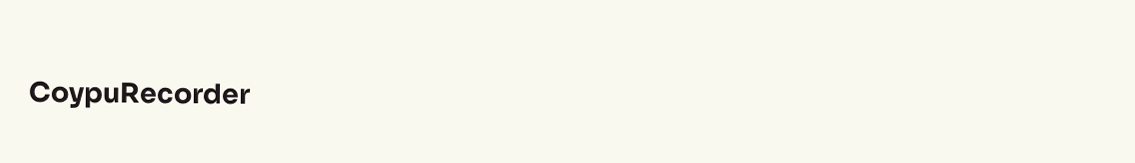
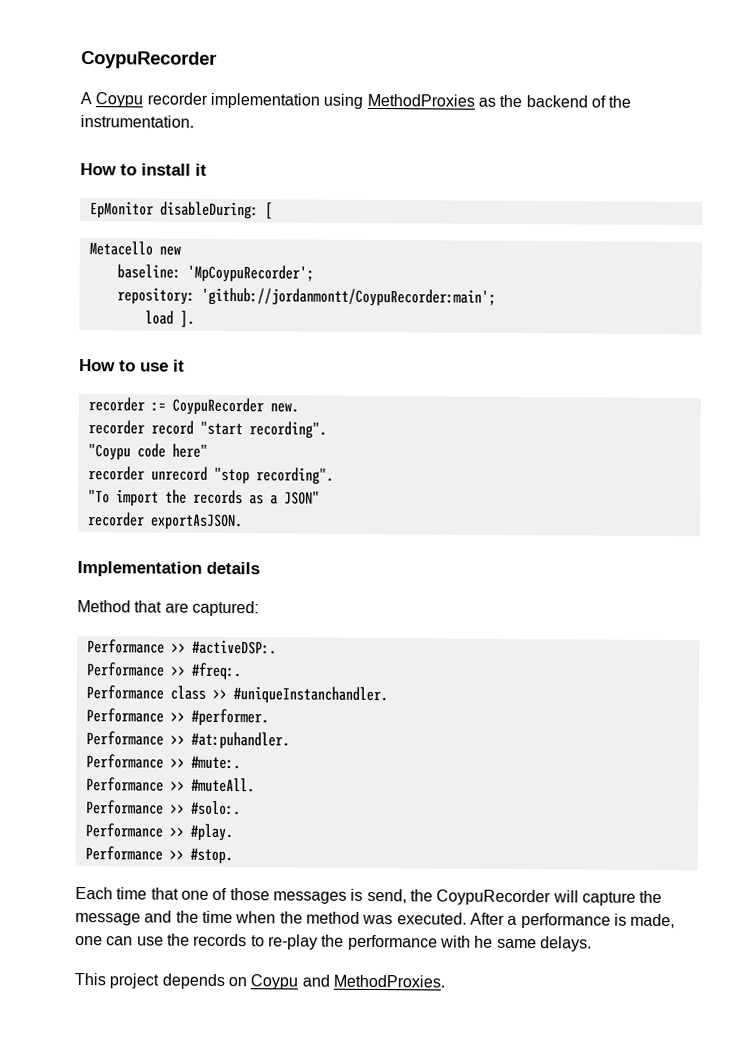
[28,80,251,110] CoypuRecorder -> [81,51,217,69] [80,92,632,109] [80,115,194,128] [80,163,207,176] [89,201,273,220] [88,241,181,256] [116,264,314,283] [116,287,496,307] [144,310,195,328] [79,358,185,372] [87,397,299,416] [87,420,327,439] [87,443,208,461] [87,466,334,485] [87,489,320,507] [86,512,243,531] [77,560,260,577] [77,599,259,617] [86,639,277,655] [85,662,242,681] [85,685,388,705] [85,708,269,727] [85,731,290,750] [85,754,241,770] [85,777,255,793] [85,800,241,816] [84,823,233,842] [84,846,233,865] [75,886,663,906] [75,910,676,929] [75,933,592,952] [74,972,445,990] CoypuRecorder // A Coypu recorder implementation using MethodProxies as the backend of the instrumentation. // How to install it // EpMonitor disableDuring: [ // Metacello new // baseline: 'MpCoypuRecorder'; // repository: 'github://jordanmontt/CoypuRecorder:main'; // load ]. // How to use it // recorder := CoypuRecorder new. // recorder record "start recording". // "Coypu code here" // recorder unrecord "stop recording". // "To import the records as a JSON" // recorder exportAsJSON. // Implementation details // Method that are captured: // Performance >> #activeDSP:. // Performance >> #freq:. // Performance class >> #uniqueInstanchandler. // Performance >> #performer. // Performance >> #at:puhandler. // Performance >> #mute:. // Performance >> #muteAll. // Performance >> #solo:. // Performance >> #play. // Performance >> #stop. // Each time that one of those messages is send, the CoypuRecorder will capture the message and the time when the method was executed. After a performance is made, one can use the records to re-play the performance with he same delays. // This project depends on Coypu and MethodProxies.

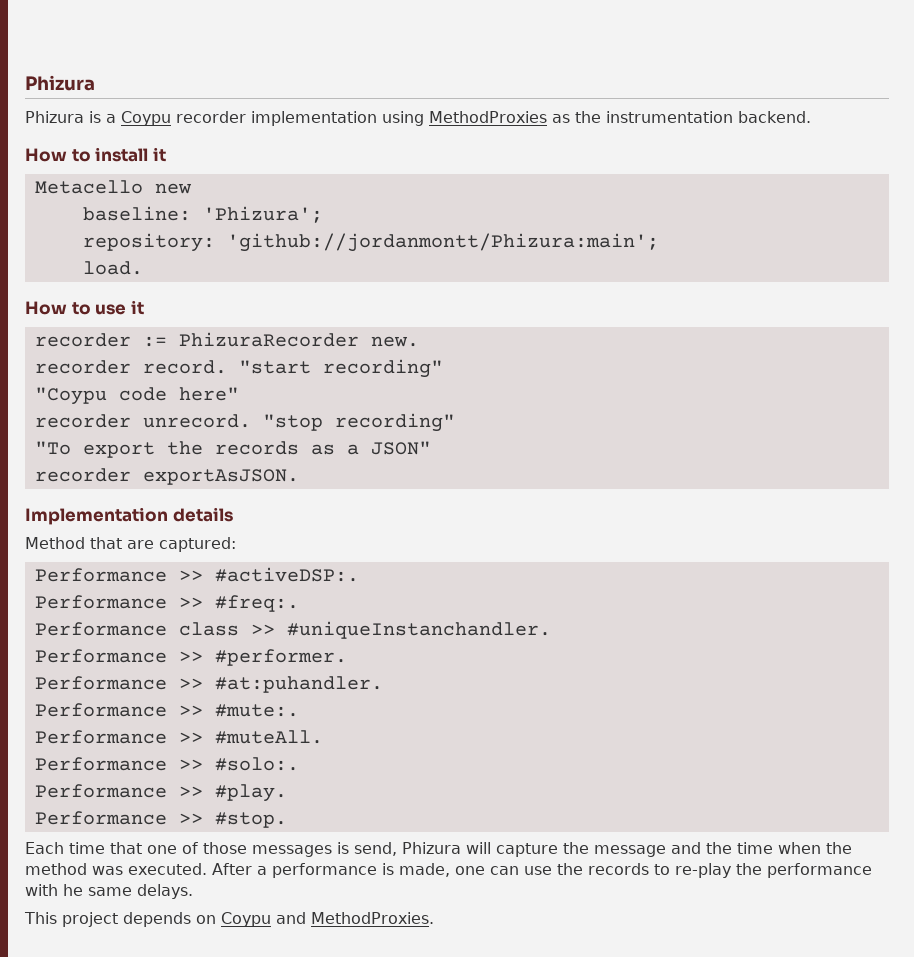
[81,51,217,69] [80,92,92,105] CoypuRecorder // A -> [25,75,95,91] [25,111,116,123] Phizura // Phizura is a
[525,95,632,108] [80,115,194,128] backend of the instrumentation. -> [606,111,811,123] instrumentation backend.
[89,201,273,220] // EpMonitor disableDuring: [ -> (166, 154) none
[186,264,314,283] 'MpCoypuRecorder'; -> [202,206,323,223] 'Phizura';
[200,287,496,307] [144,310,195,328] 'github://jordanmontt/CoypuRecorder:main'; // load ]. -> [226,233,659,252] [82,261,143,275] 'github://jordanmontt/Phizura:main'; // load.
[171,397,264,416] CoypuRecorder -> [178,332,359,347] PhizuraRecorder
[150,420,327,439] record "start recording". -> [142,359,443,378] record. "start recording"
[150,466,334,485] unrecord "stop recording". -> [142,413,455,432] unrecord. "stop recording"
[115,489,159,507] import -> [82,442,155,458] export
[409,889,552,906] the CoypuRecorder -> [402,842,461,854] Phizura

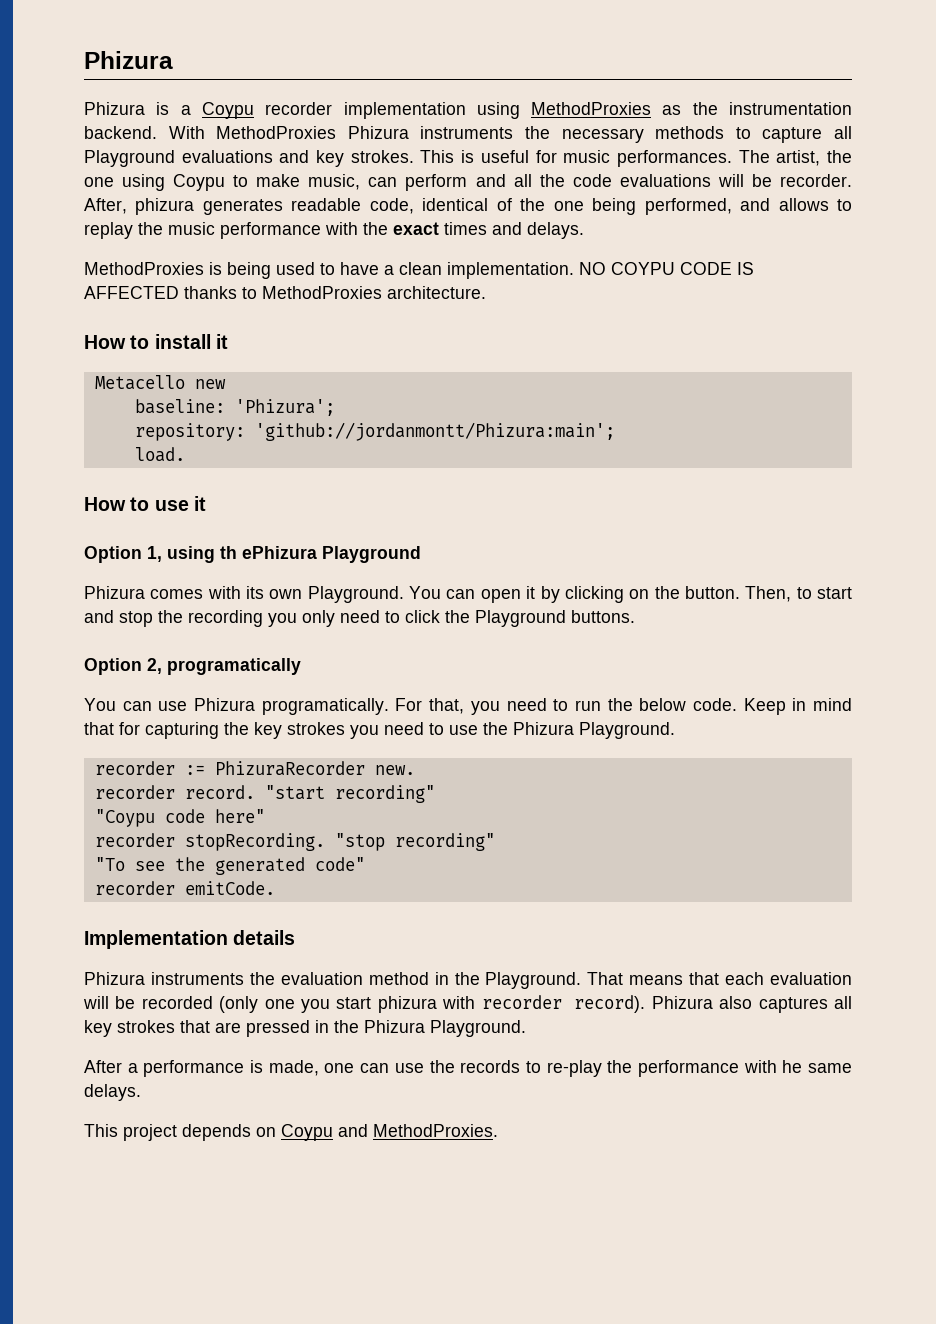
(811, 117) none -> [168,126,853,143] [84,150,852,167] [84,174,853,191] [84,198,852,215] [84,222,584,239] [84,262,754,279] [84,286,486,299] With MethodProxies Phizura instruments the necessary methods to capture all Playground evaluations and key strokes. This is useful for music performances. The artist, the one using Coypu to make music, can perform and all the code evaluations will be recorder. After, phizura generates readable code, identical of the one being performed, and allows to replay the music performance with the exact times and delays. // MethodProxies is being used to have a clean implementation. NO COYPU CODE IS AFFECTED thanks to MethodProxies architecture.
(144, 307) none -> [84,546,421,563] [84,586,853,603] [84,610,635,627] [84,658,301,675] [84,698,852,715] [84,722,675,739] // Option 1, using th ePhizura Playground // Phizura comes with its own Playground. You can open it by clicking on the button. Then, to start and stop the recording you only need to click the Playground buttons. // Option 2, programatically // You can use Phizura programatically. For that, you need to run the below code. Keep in mind that for capturing the key strokes you need to use the Phizura Playground.
[142,414,251,428] unrecord. -> [184,833,325,851] stopRecording.
[82,441,431,458] [34,468,299,485] export the records as a JSON" // recorder exportAsJSON. -> [134,857,365,875] [94,881,275,895] see the generated code" // recorder emitCode.
[25,537,236,552] [34,567,359,582] [34,595,299,612] [34,621,551,639] [34,649,347,666] [34,676,383,693] [34,703,299,717] [34,730,323,744] [34,757,299,771] [34,784,287,802] [34,811,287,828] [25,842,852,857] [25,863,207,875] Method that are captured: // Performance >> #activeDSP:. // Performance >> #freq:. // Performance class >> #uniqueInstanchandler. // Performance >> #performer. // Performance >> #at:puhandler. // Performance >> #mute:. // Performance >> #muteAll. // Performance >> #solo:. // Performance >> #play. // Performance >> #stop. // Each time that one of those messages is send, Phizura will capture the message and the time when the method was executed. -> [84,972,852,989] [83,995,852,1013] [84,1020,526,1037] Phizura instruments the evaluation method in the Playground. That means that each evaluation will be recorded (only one you start phizura with recorder record). Phizura also captures all key strokes that are pressed in the Phizura Playground. //

